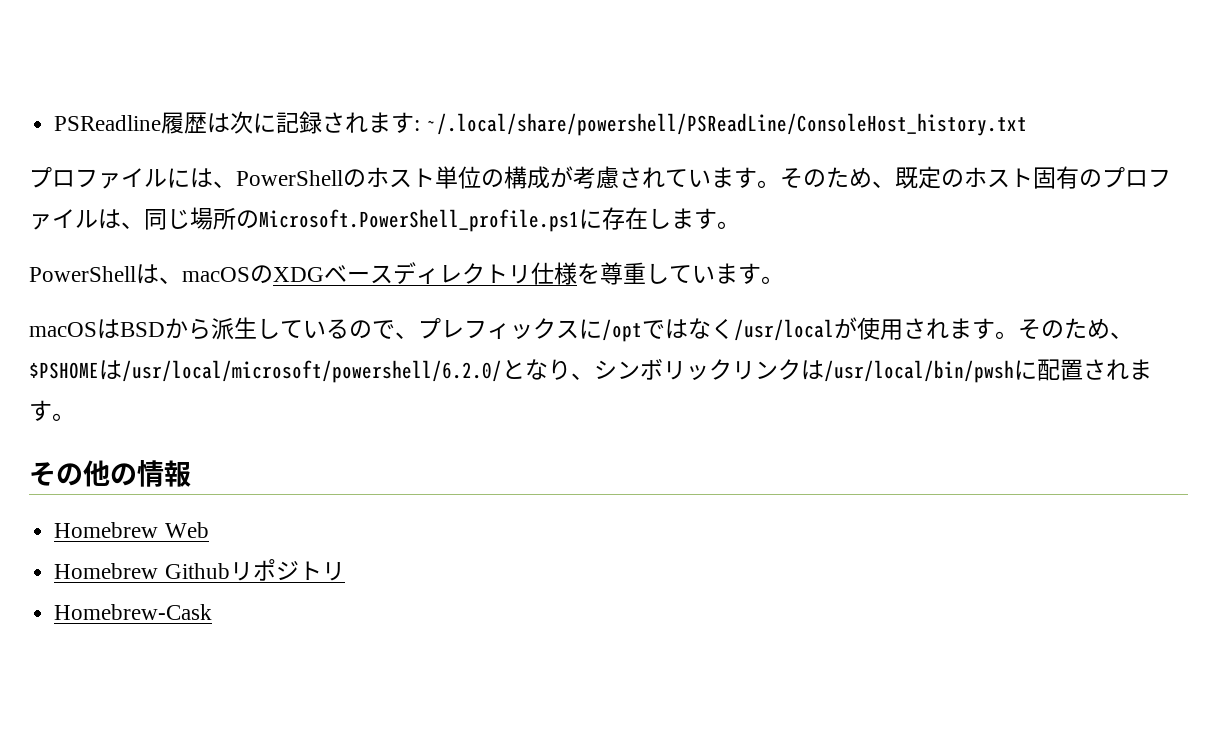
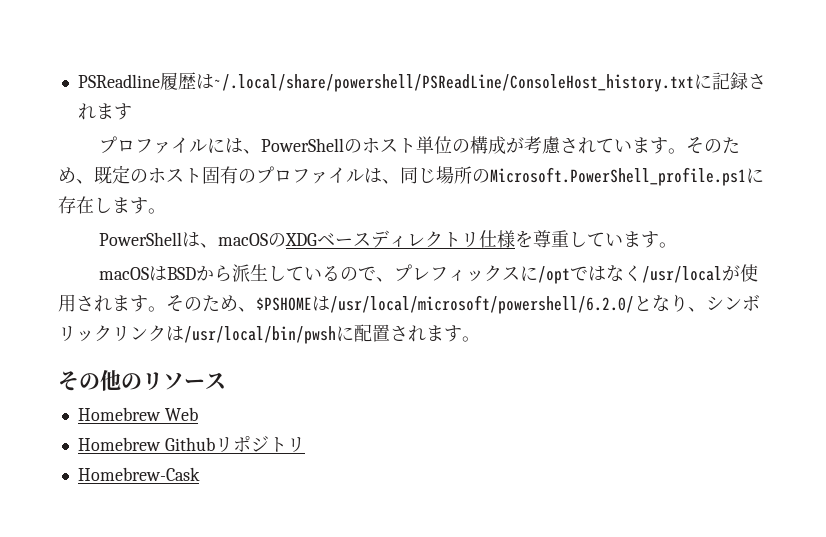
[230,111,254,134] 次 -> [213,74,694,92] ~/.local/share/powershell/PSReadLine/ConsoleHost_history.txt
[414,113,1027,136] : ~/.local/share/powershell/PSReadLine/ConsoleHost_history.txt -> (132, 111) none
[137,460,191,487] 情報 -> [142,372,226,390] リソース

